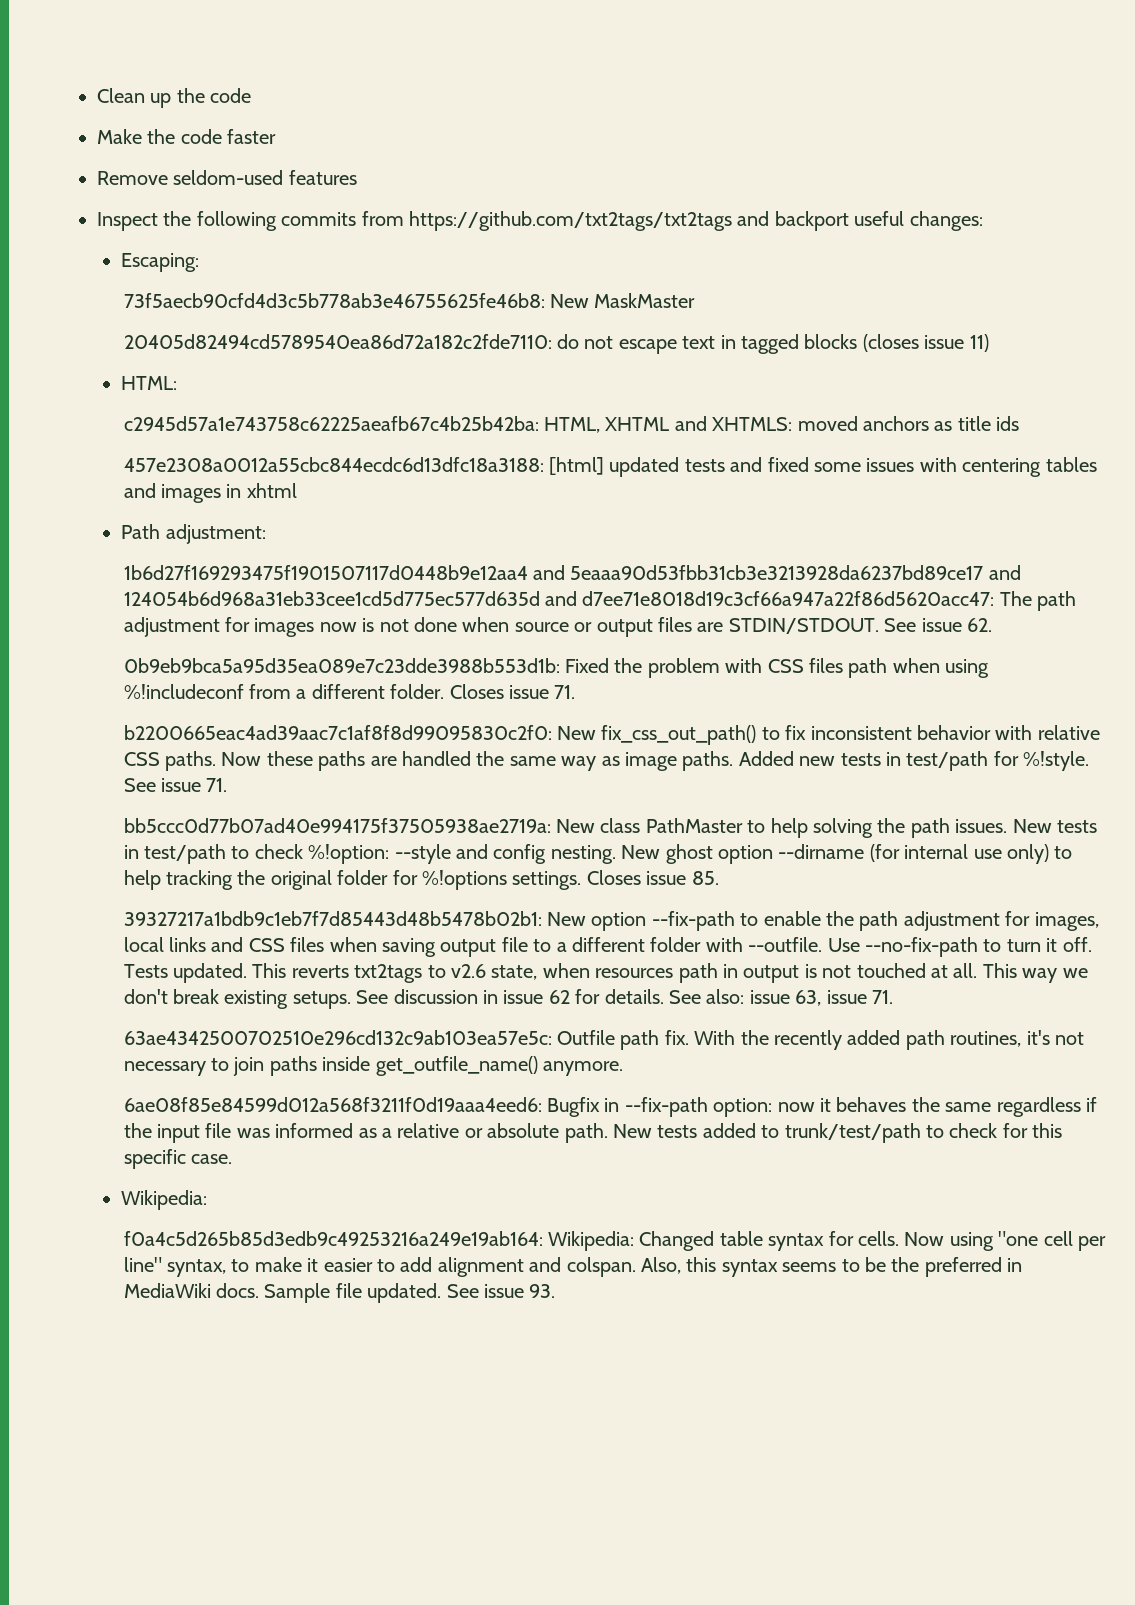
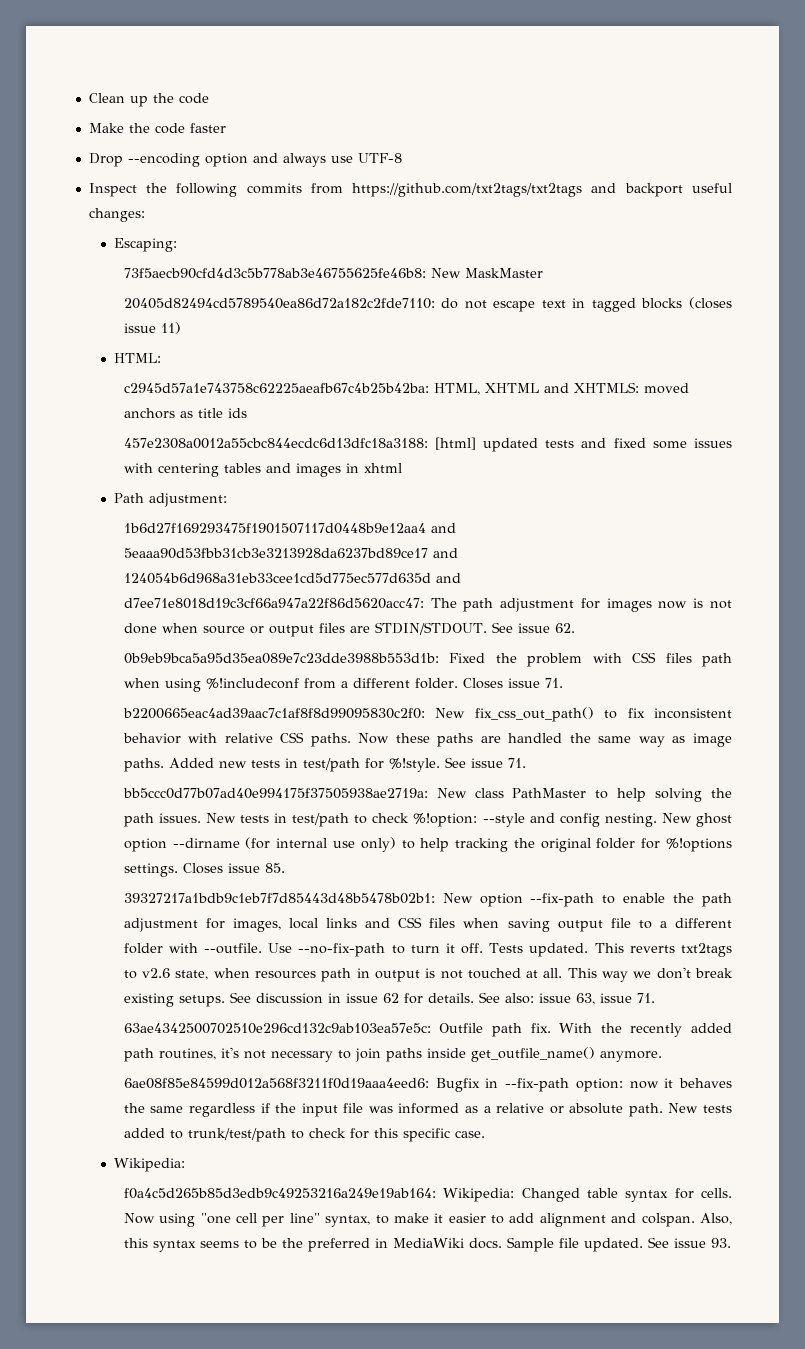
[97,170,357,185] Remove seldom-used features -> [88,153,402,167] Drop --encoding option and always use UTF-8

